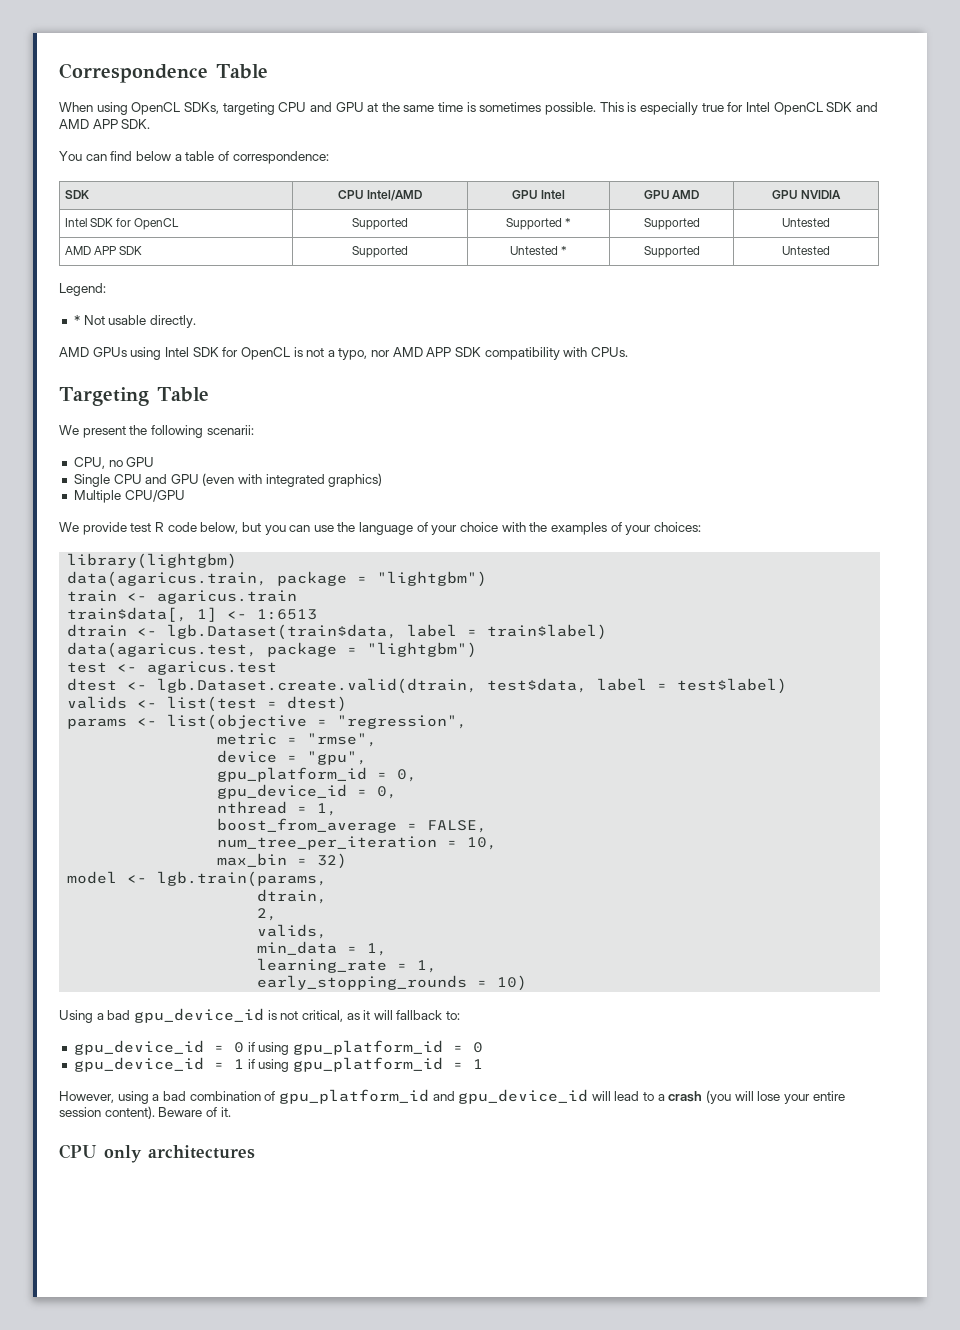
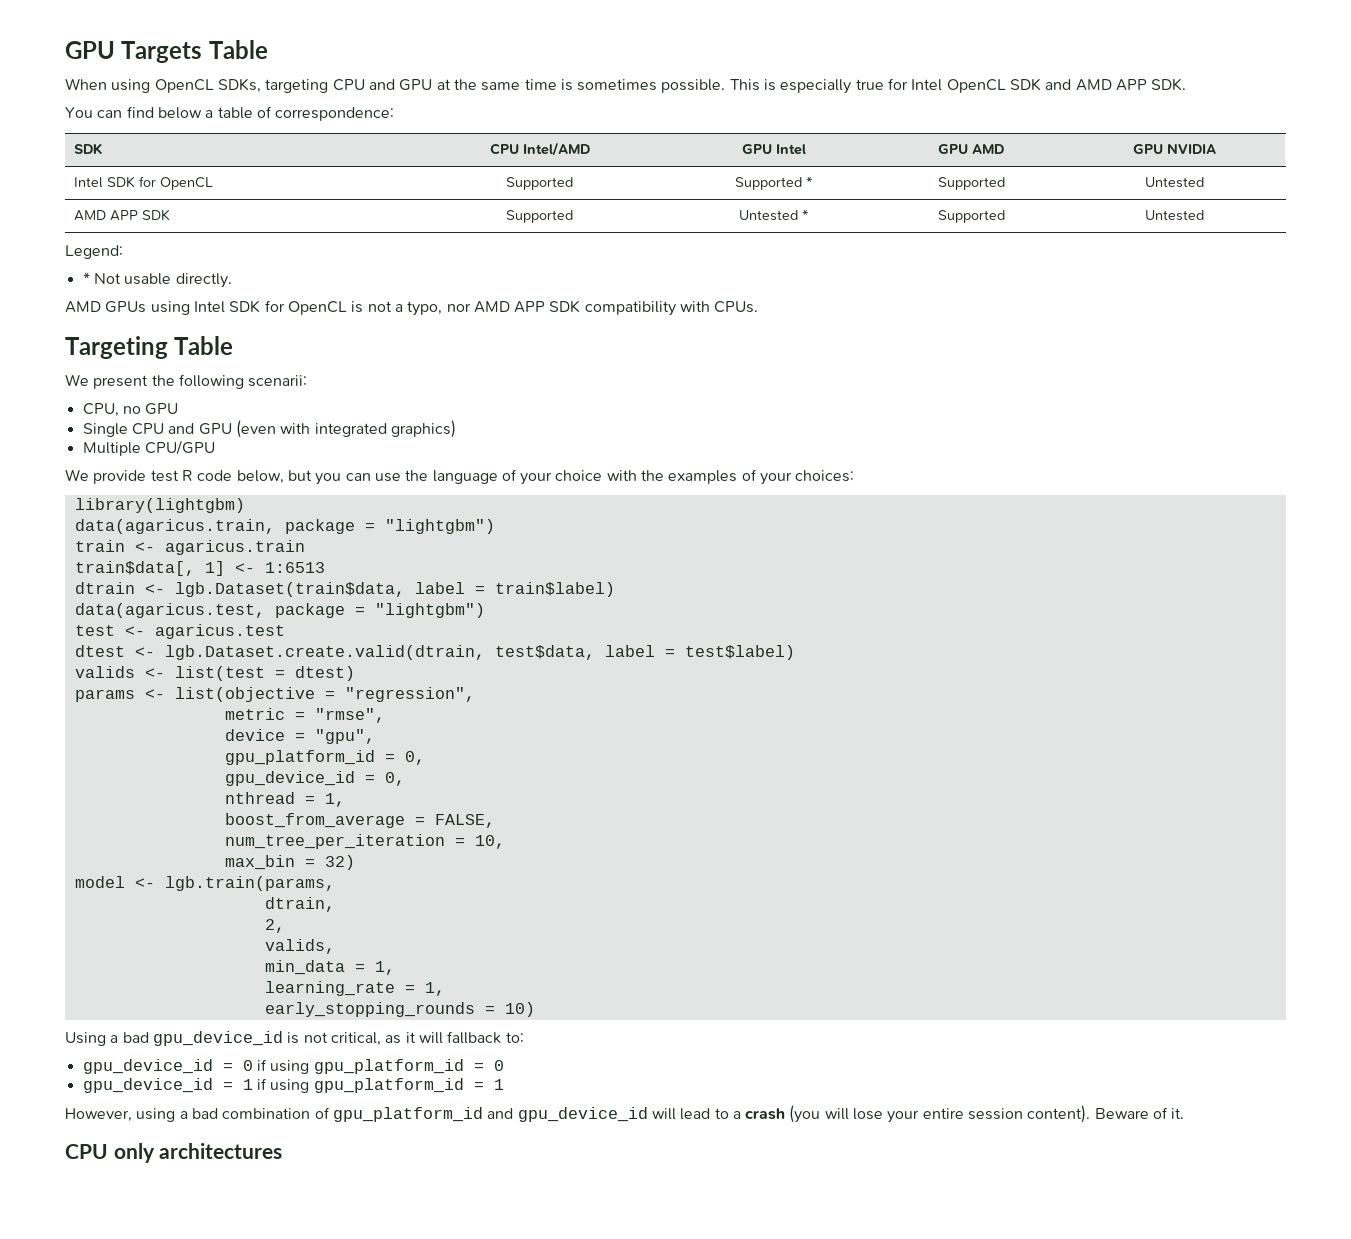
[59,63,208,83] Correspondence -> [65,41,203,63] GPU Targets

